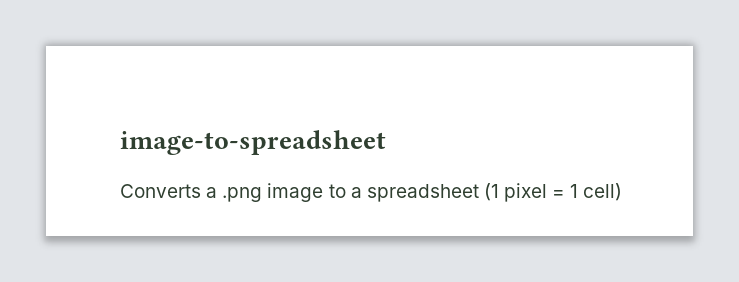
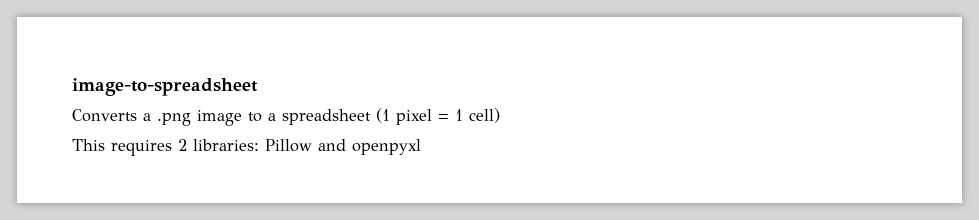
(623, 192) none -> [72,139,421,156] // This requires 2 libraries: Pillow and openpyxl

